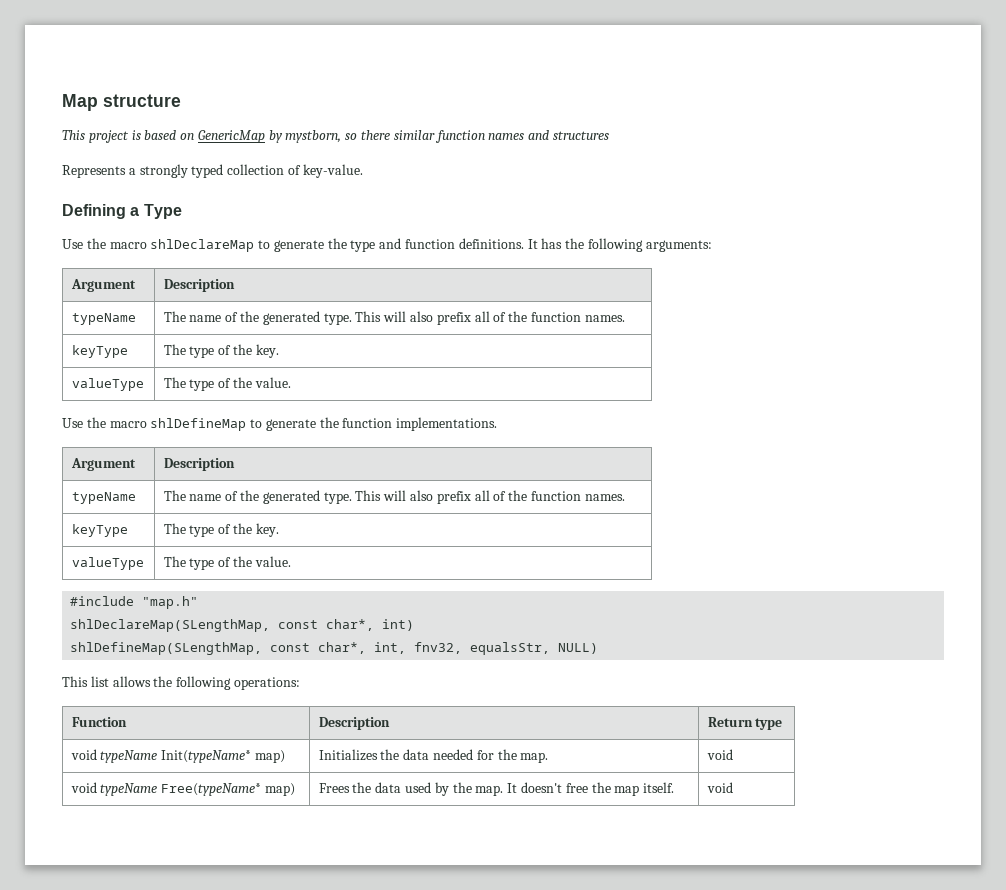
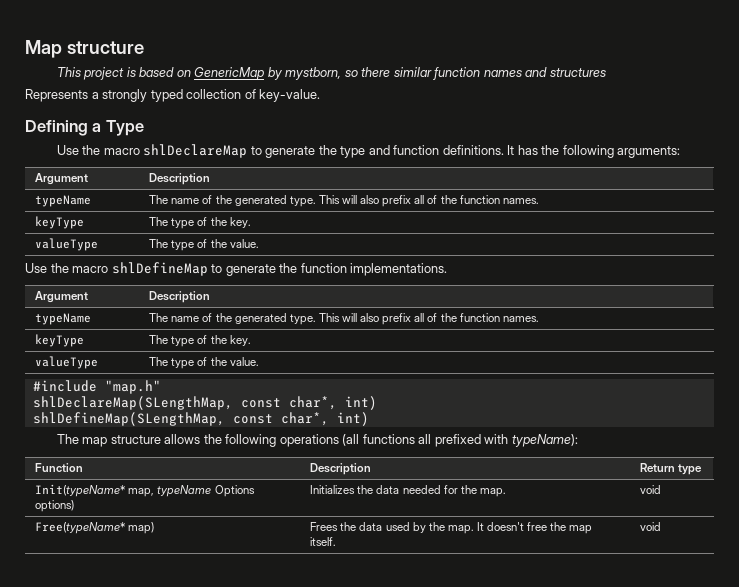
[374,642,599,655] [62,676,300,690] int, fnv32, equalsStr, NULL) // This list allows the following operations: -> [336,412,369,426] [56,434,578,447] int) // The map structure allows the following operations (all functions all prefixed with typeName):
[70,749,286,763] void typeName Init(typeName* map) -> [35,484,255,497] [35,500,75,512] Init(typeName* map, typeName Options options)
[70,782,158,796] void typeName -> (662, 489) none

